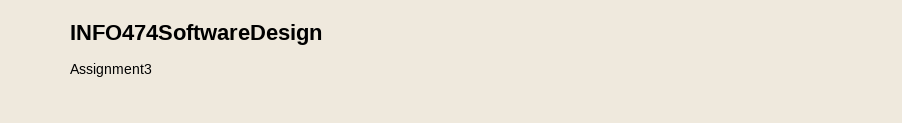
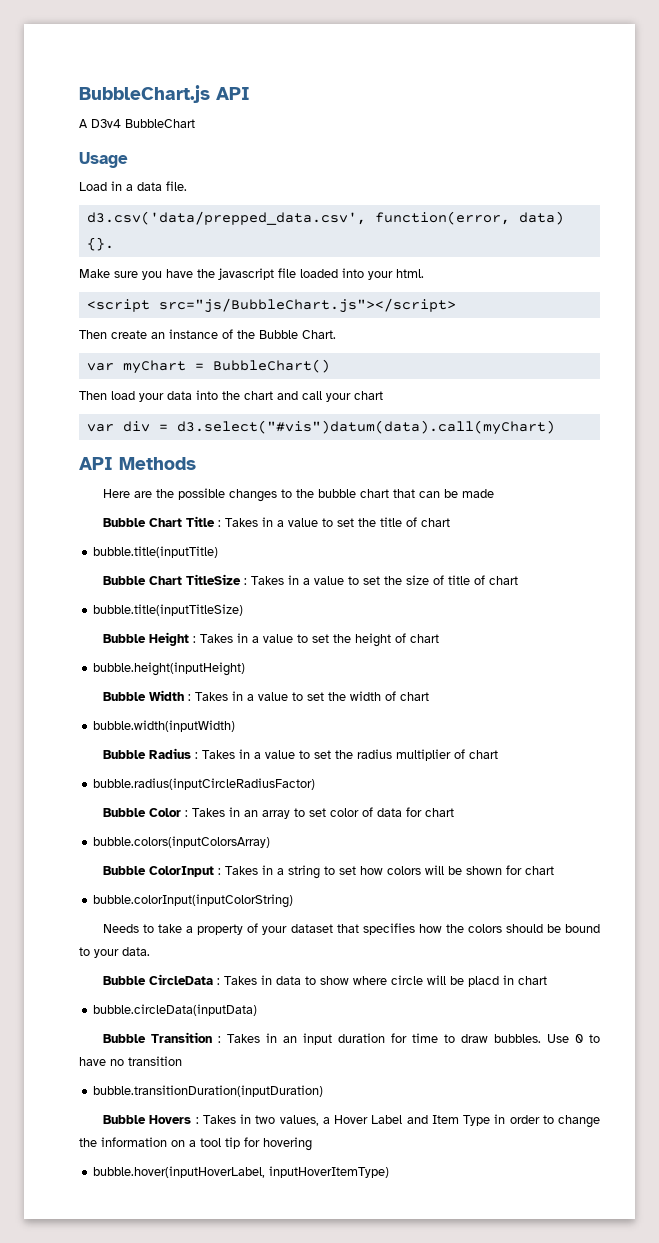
[70,24,322,45] [70,63,152,77] INFO474SoftwareDesign // Assignment3 -> [79,85,250,103] [79,119,195,128] [79,152,128,168] [79,181,187,191] [86,211,564,225] [86,237,114,251] [79,268,424,280] [86,298,456,313] [79,329,336,339] [86,359,330,374] [79,390,383,402] [86,420,555,435] [79,457,196,470] [103,488,495,502] [103,516,451,527] [93,546,219,558] [103,574,519,585] [93,604,244,616] [103,632,440,647] [93,662,246,676] [103,690,430,701] [93,720,236,732] [103,748,499,761] [93,778,316,790] [103,807,455,819] [93,836,271,848] [103,865,555,879] [93,894,294,908] [103,923,601,935] [79,947,150,958] [103,974,548,987] [93,1004,258,1016] [103,1032,600,1045] [79,1056,182,1066] [93,1085,324,1097] [103,1114,600,1128] [79,1137,312,1151] [93,1166,390,1178] BubbleChart.js API // A D3v4 BubbleChart // Usage // Load in a data file. // d3.csv('data/prepped_data.csv', function(error, data) {}. // Make sure you have the javascript file loaded into your html. // <script src="js/BubbleChart.js"></script> // Then create an instance of the Bubble Chart. // var myChart = BubbleChart() // Then load your data into the chart and call your chart // var div = d3.select("#vis")datum(data).call(myChart) // API Methods // Here are the possible changes to the bubble chart that can be made // Bubble Chart Title : Takes in a value to set the title of chart // bubble.title(inputTitle) // Bubble Chart TitleSize : Takes in a value to set the size of title of chart // bubble.title(inputTitleSize) // Bubble Height : Takes in a value to set the height of chart // bubble.height(inputHeight) // Bubble Width : Takes in a value to set the width of chart // bubble.width(inputWidth) // Bubble Radius : Takes in a value to set the radius multiplier of chart // bubble.radius(inputCircleRadiusFactor) // Bubble Color : Takes in an array to set color of data for chart // bubble.colors(inputColorsArray) // Bubble ColorInput : Takes in a string to set how colors will be shown for chart // bubble.colorInput(inputColorString) // Needs to take a property of your dataset that specifies how the colors should be bound to your data. // Bubble CircleData : Takes in data to show where circle will be placd in chart // bubble.circleData(inputData) // Bubble Transition : Takes in an input duration for time to draw bubbles. Use 0 to have no transition // bubble.transitionDuration(inputDuration) // Bubble Hovers : Takes in two values, a Hover Label and Item Type in order to change the information on a tool tip for hovering // bubble.hover(inputHoverLabel, inputHoverItemType)

